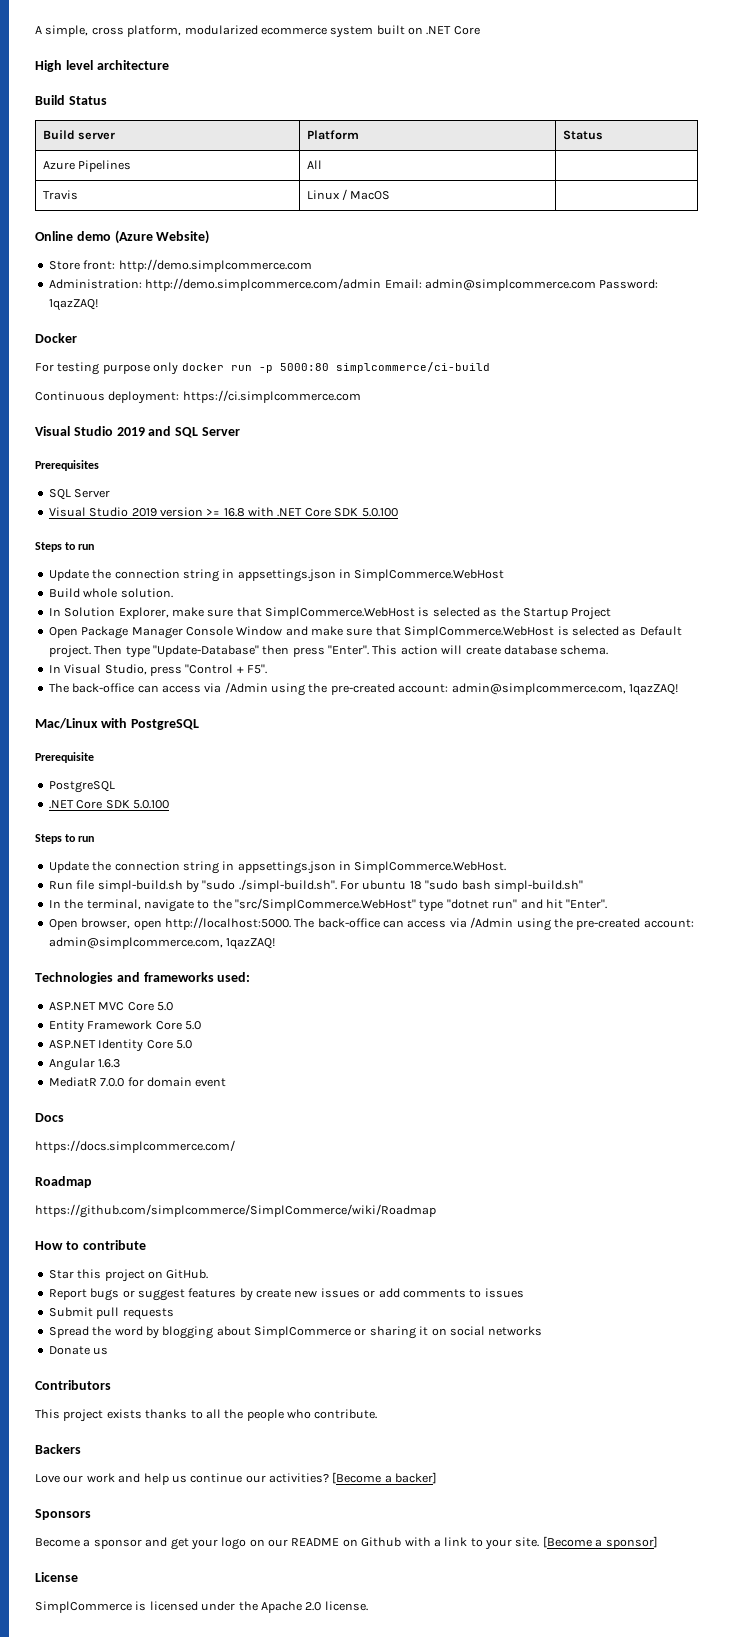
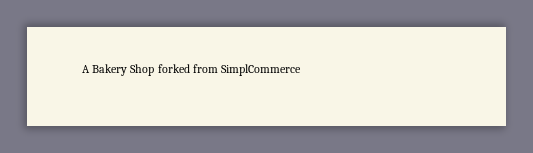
[45,25,480,38] [35,60,169,72] [35,95,107,105] [42,130,116,140] [306,130,359,140] [562,130,603,140] [42,160,132,172] [306,160,322,169] [42,190,78,200] [306,189,391,200] [35,230,210,244] [48,259,312,272] [48,278,659,291] [48,299,98,311] [35,333,77,343] [35,362,490,375] [35,390,361,404] [35,426,240,438] [35,460,99,471] [48,489,111,500] [48,507,398,517] [35,542,95,552] [48,569,505,582] [48,588,173,598] [48,607,612,620] [48,626,682,639] [48,645,609,658] [48,664,267,676] [48,682,678,696] [35,718,199,730] [35,752,94,763] [48,781,115,793] [48,800,169,809] [35,834,95,844] [48,861,507,874] [48,879,583,893] [48,898,608,912] [48,917,694,931] [48,937,276,950] [35,972,251,984] [48,1002,173,1011] [48,1020,201,1033] [48,1039,192,1052] [48,1058,121,1071] [48,1077,227,1087] [35,1113,64,1122] [35,1140,235,1153] [35,1176,92,1188] [35,1204,436,1218] [35,1240,146,1250] [48,1269,209,1282] [48,1288,524,1301] [48,1307,174,1320] [48,1326,543,1339] [48,1346,109,1355] [35,1380,111,1390] [35,1409,378,1422] [35,1444,81,1454] [35,1472,438,1485] [35,1509,91,1520] [35,1536,658,1550] [35,1572,78,1582] [35,1601,368,1613] simple, cross platform, modularized ecommerce system built on .NET Core // High level architecture // Build Status // Build server | Platform | Status // Azure Pipelines | All | // Travis | Linux / MacOS | // Online demo (Azure Website) // Store front: http://demo.simplcommerce.com // Administration: http://demo.simplcommerce.com/admin Email: admin@simplcommerce.com Password: 1qazZAQ! // Docker // For testing purpose only docker run -p 5000:80 simplcommerce/ci-build // Continuous deployment: https://ci.simplcommerce.com // Visual Studio 2019 and SQL Server // Prerequisites // SQL Server // Visual Studio 2019 version >= 16.8 with .NET Core SDK 5.0.100 // Steps to run // Update the connection string in appsettings.json in SimplCommerce.WebHost // Build whole solution. // In Solution Explorer, make sure that SimplCommerce.WebHost is selected as the Startup Project // Open Package Manager Console Window and make sure that SimplCommerce.WebHost is selected as Default project. Then type "Update-Database" then press "Enter". This action will create database schema. // In Visual Studio, press "Control + F5". // The back-office can access via /Admin using the pre-created account: admin@simplcommerce.com, 1qazZAQ! // Mac/Linux with PostgreSQL // Prerequisite // PostgreSQL // .NET Core SDK 5.0.100 // Steps to run // Update the connection string in appsettings.json in SimplCommerce.WebHost. // Run file simpl-build.sh by "sudo ./simpl-build.sh". For ubuntu 18 "sudo bash simpl-build.sh" // In the terminal, navigate to the "src/SimplCommerce.WebHost" type "dotnet run" and hit "Enter". // Open browser, open http://localhost:5000. The back-office can access via /Admin using the pre-created account: admin@simplcommerce.com, 1qazZAQ! // Technologies and frameworks used: // ASP.NET MVC Core 5.0 // Entity Framework Core 5.0 // ASP.NET Identity Core 5.0 // Angular 1.6.3 // MediatR 7.0.0 for domain event // Docs // https://docs.simplcommerce.com/ // Roadmap // https://github.com/simplcommerce/SimplCommerce/wiki/Roadmap // How to contribute // Star this project on GitHub. // Report bugs or suggest features by create new issues or add comments to issues // Submit pull requests // Spread the word by blogging about SimplCommerce or sharing it on social networks // Donate us // Contributors // This project exists thanks to all the people who contribute. // Backers // Love our work and help us continue our activities? [Become a backer] // Sponsors // Become a sponsor and get your logo on our README on Github with a link to your site. [Become a sponsor] // License // SimplCommerce is licensed under the Apache 2.0 license. -> [92,64,302,76] Bakery Shop forked from SimplCommerce

